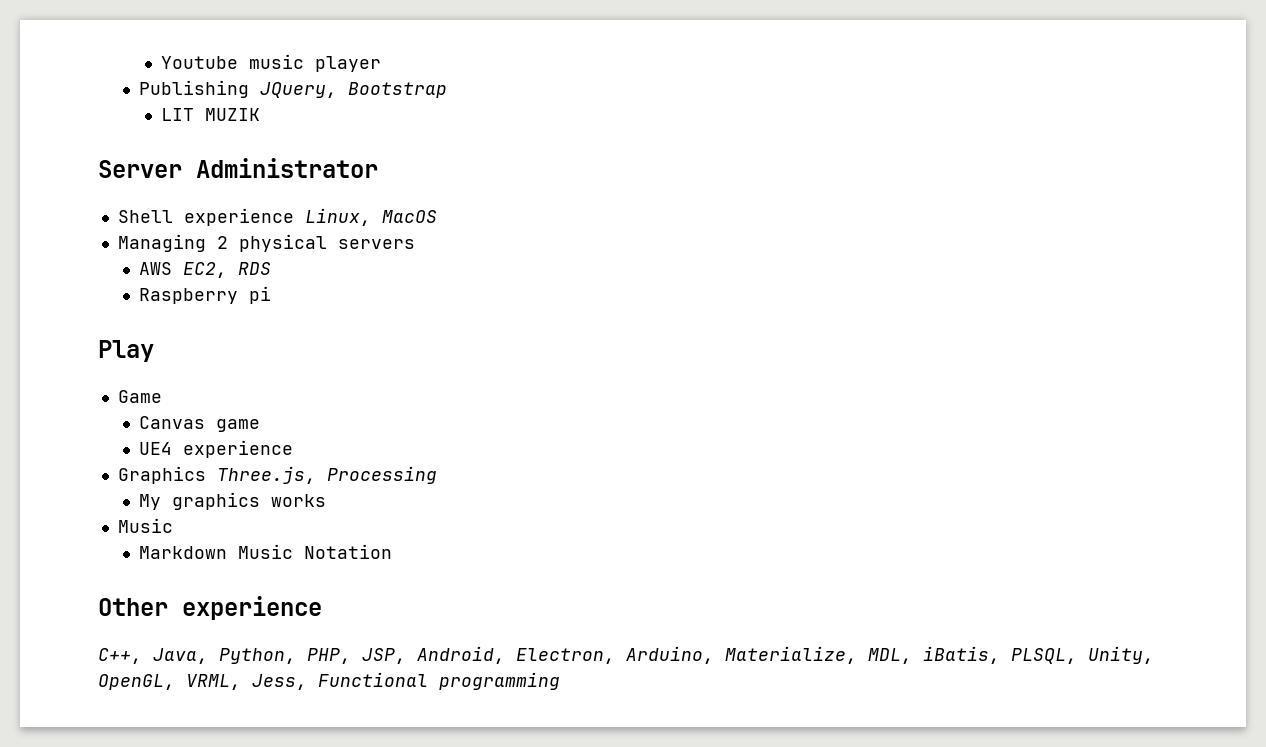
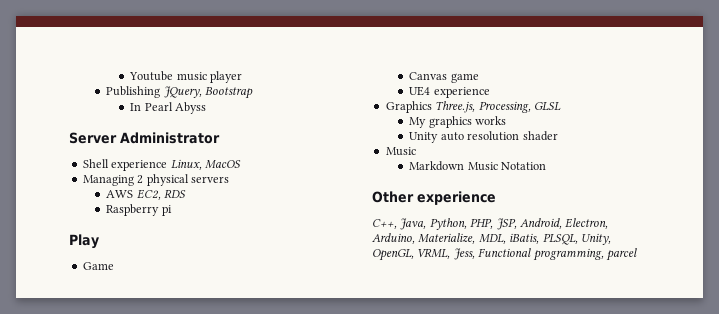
[161,108,261,121] LIT MUZIK -> [130,102,206,114] In Pearl Abyss
[326,466,437,484] Processing -> [478,101,561,113] Processing, GLSL
(327, 500) none -> [409,131,558,143] // Unity auto resolution shader
[439,672,560,690] programming -> [532,248,637,261] programming, parcel

